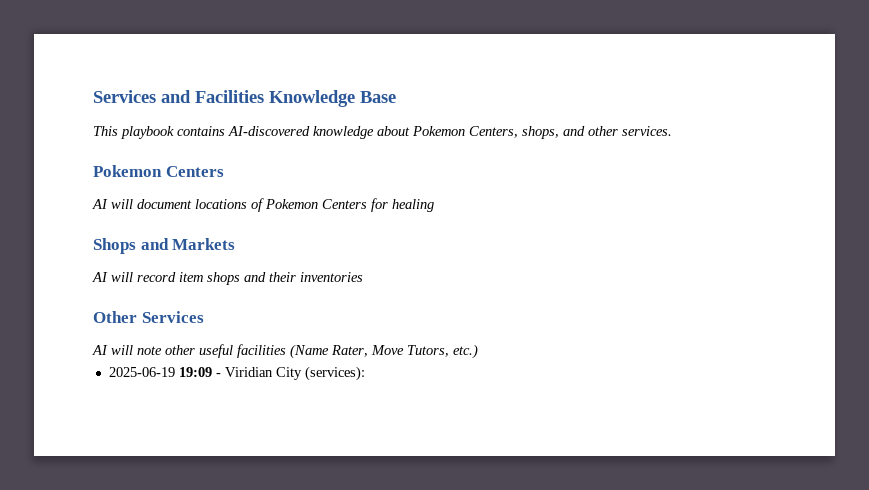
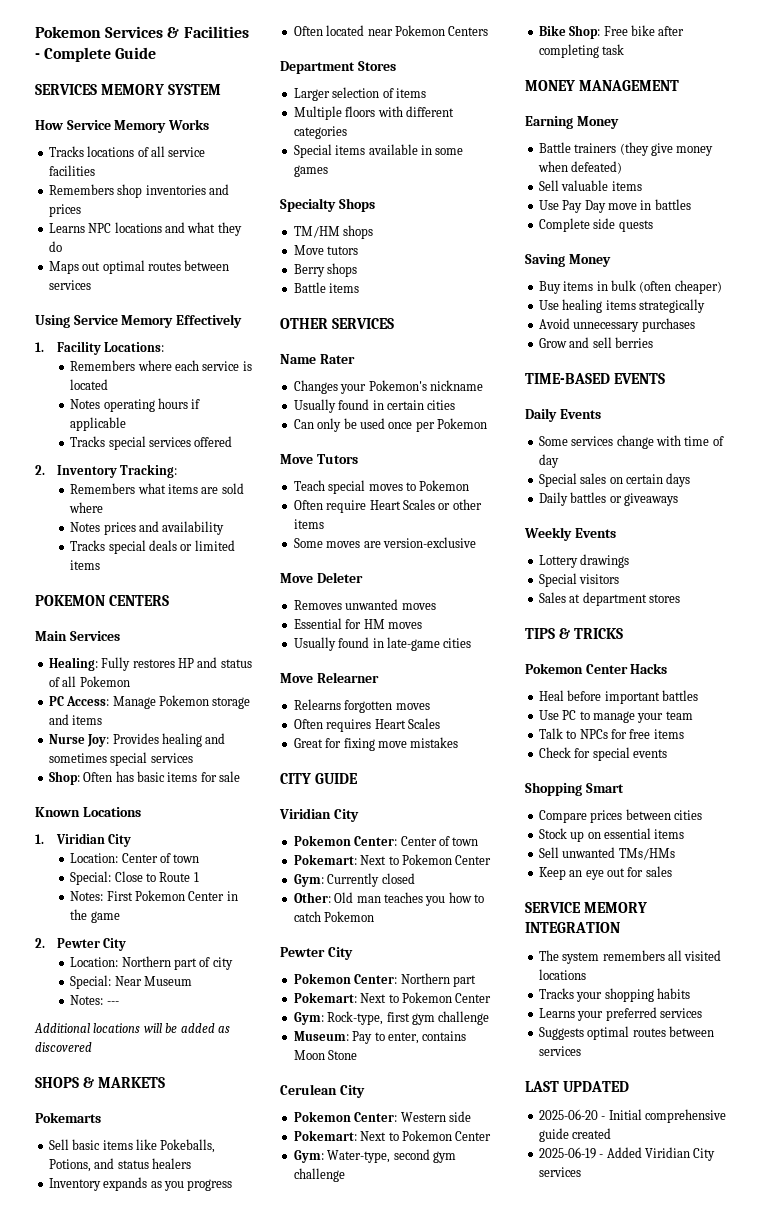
[93,90,396,107] [93,126,672,139] [93,165,224,177] [92,198,434,212] [93,238,236,254] [92,272,363,285] [93,311,204,323] [92,344,478,359] Services and Facilities Knowledge Base // This playbook contains AI-discovered knowledge about Pokemon Centers, shops, and other services. // Pokemon Centers // AI will document locations of Pokemon Centers for healing // Shops and Markets // AI will record item shops and their inventories // Other Services // AI will note other useful facilities (Name Rater, Move Tutors, etc.) -> [35,26,249,38] [35,47,157,62] [35,84,221,95] [35,119,209,133] [48,146,206,157] [48,165,95,176] [48,184,229,198] [48,204,81,217] [48,222,242,236] [48,241,62,252] [48,260,230,274] [48,280,91,290] [35,314,242,328] [35,341,164,355] [70,360,252,371] [70,379,109,390] [70,398,201,412] [70,417,127,431] [70,436,233,450] [35,464,177,478] [70,483,244,494] [69,502,104,513] [70,521,225,535] [70,540,235,554] [70,560,101,570] [35,595,169,606] [35,631,120,641] [48,657,252,671] [48,676,130,687] [48,695,251,709] [48,714,103,725] [48,733,226,747] [48,752,193,766] [48,771,240,785] [35,807,141,817] [35,833,131,847] [70,853,200,863] [70,871,199,885] [70,890,238,901] [70,909,120,923] [35,938,126,951] [70,956,233,970] [70,975,193,989] [70,995,119,1005] [34,1023,230,1033] [35,1042,92,1052] [35,1077,165,1088] [35,1112,101,1123] [48,1139,216,1153] [48,1158,191,1172] [48,1177,233,1191] [293,25,489,36] [280,61,396,74] [293,87,426,101] [293,106,454,120] [293,126,347,139] [293,144,464,158] [293,165,328,177] [280,198,375,212] [293,225,374,239] [293,245,359,255] [293,263,358,277] [293,282,360,293] [280,318,394,329] [280,354,355,364] [293,380,483,394] [293,399,456,413] [293,418,487,432] [280,454,358,464] [293,480,470,494] [293,499,482,513] [293,519,324,529] [293,537,476,548] [280,572,363,583] [293,599,436,610] [293,618,422,629] [293,637,472,651] [280,672,379,683] [293,699,430,713] [293,718,440,732] [293,737,459,751] [280,773,358,784] [279,808,359,822] [293,835,479,846] [293,854,492,865] [293,873,415,887] [293,892,484,906] [293,911,375,922] [280,947,353,960] [293,973,476,987] [293,992,492,1003] [293,1011,490,1025] [293,1031,467,1044] [293,1050,358,1060] [280,1084,365,1098] [293,1111,471,1122] [293,1130,492,1141] [293,1149,456,1163] [293,1168,345,1182] [538,25,685,39] [538,44,625,58] [525,80,679,91] [525,116,619,129] [538,142,714,156] [537,161,623,174] [538,180,642,191] [538,199,691,213] [538,218,653,232] [525,254,611,267] [538,280,722,294] [538,299,705,313] [538,318,695,332] [538,337,653,348] [525,373,665,384] [525,408,601,422] [538,435,724,449] [538,454,559,468] [538,473,691,487] [538,492,678,506] [524,527,616,541] [538,554,630,568] [538,573,620,587] [538,592,680,606] [525,628,623,639] [525,663,668,674] [538,690,698,704] [538,710,693,723] [538,728,684,739] [538,747,667,761] [525,782,624,796] [538,809,702,823] [538,828,685,842] [538,847,675,860] [538,866,672,880] [525,902,647,913] [525,922,620,933] [538,950,722,964] [538,969,586,980] [538,988,690,1002] [538,1007,702,1021] [538,1026,714,1040] [538,1046,581,1056] [525,1081,629,1092] [538,1109,726,1123] [538,1128,612,1142] Pokemon Services & Facilities - Complete Guide // SERVICES MEMORY SYSTEM // How Service Memory Works // Tracks locations of all service facilities // Remembers shop inventories and prices // Learns NPC locations and what they do // Maps out optimal routes between services // Using Service Memory Effectively // 1. Facility Locations: // Remembers where each service is located // Notes operating hours if applicable // Tracks special services offered // 2. Inventory Tracking: // Remembers what items are sold where // Notes prices and availability // Tracks special deals or limited items // POKEMON CENTERS // Main Services // Healing: Fully restores HP and status of all Pokemon // PC Access: Manage Pokemon storage and items // Nurse Joy: Provides healing and sometimes special services // Shop: Often has basic items for sale // Known Locations // 1. Viridian City // Location: Center of town // Special: Close to Route 1 // Notes: First Pokemon Center in the game // 2. Pewter City // Location: Northern part of city // Special: Near Museum // Notes: --- // Additional locations will be added as discovered // SHOPS & MARKETS // Pokemarts // Sell basic items like Pokeballs, Potions, and status healers // Inventory expands as you progress // Often located near Pokemon Centers // Department Stores // Larger selection of items // Multiple floors with different categories // Special items available in some games // Specialty Shops // TM/HM shops // Move tutors // Berry shops // Battle items // OTHER SERVICES // Name Rater // Changes your Pokemon's nickname // Usually found in certain cities // Can only be used once per Pokemon // Move Tutors // Teach special moves to Pokemon // Often require Heart Scales or other items // Some moves are version-exclusive // Move Deleter // Removes unwanted moves // Essential for HM moves // Usually found in late-game cities // Move Relearner // Relearns forgotten moves // Often requires Heart Scales // Great for fixing move mistakes // CITY GUIDE // Viridian City // Pokemon Center: Center of town // Pokemart: Next to Pokemon Center // Gym: Currently closed // Other: Old man teaches you how to catch Pokemon // Pewter City // Pokemon Center: Northern part // Pokemart: Next to Pokemon Center // Gym: Rock-type, first gym challenge // Museum: Pay to enter, contains Moon Stone // Cerulean City // Pokemon Center: Western side // Pokemart: Next to Pokemon Center // Gym: Water-type, second gym challenge // Bike Shop: Free bike after completing task // MONEY MANAGEMENT // Earning Money // Battle trainers (they give money when defeated) // Sell valuable items // Use Pay Day move in battles // Complete side quests // Saving Money // Buy items in bulk (often cheaper) // Use healing items strategically // Avoid unnecessary purchases // Grow and sell berries // TIME-BASED EVENTS // Daily Events // Some services change with time of day // Special sales on certain days // Daily battles or giveaways // Weekly Events // Lottery drawings // Special visitors // Sales at department stores // TIPS & TRICKS // Pokemon Center Hacks // Heal before important battles // Use PC to manage your team // Talk to NPCs for free items // Check for special events // Shopping Smart // Compare prices between cities // Stock up on essential items // Sell unwanted TMs/HMs // Keep an eye out for sales // SERVICE MEMORY INTEGRATION // The system remembers all visited locations // Tracks your shopping habits // Learns your preferred services // Suggests optimal routes between services // LAST UPDATED // 2025-06-20 - Initial comprehensive guide created
[178,366,365,381] 19:09 - Viridian City (services): -> [599,1147,716,1161] [538,1167,581,1177] - Added Viridian City services

